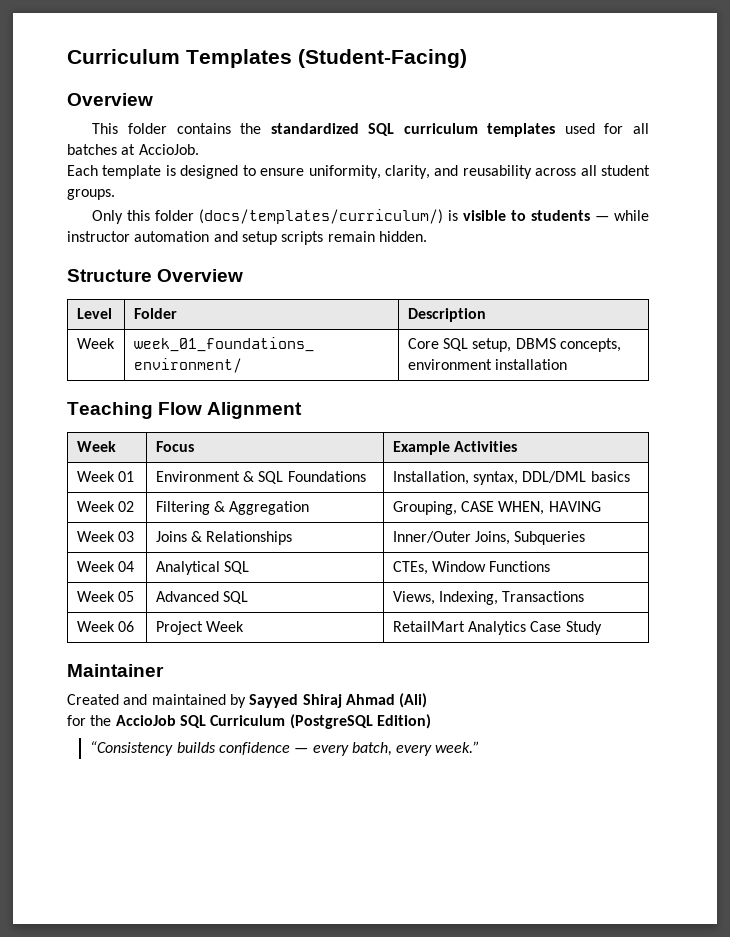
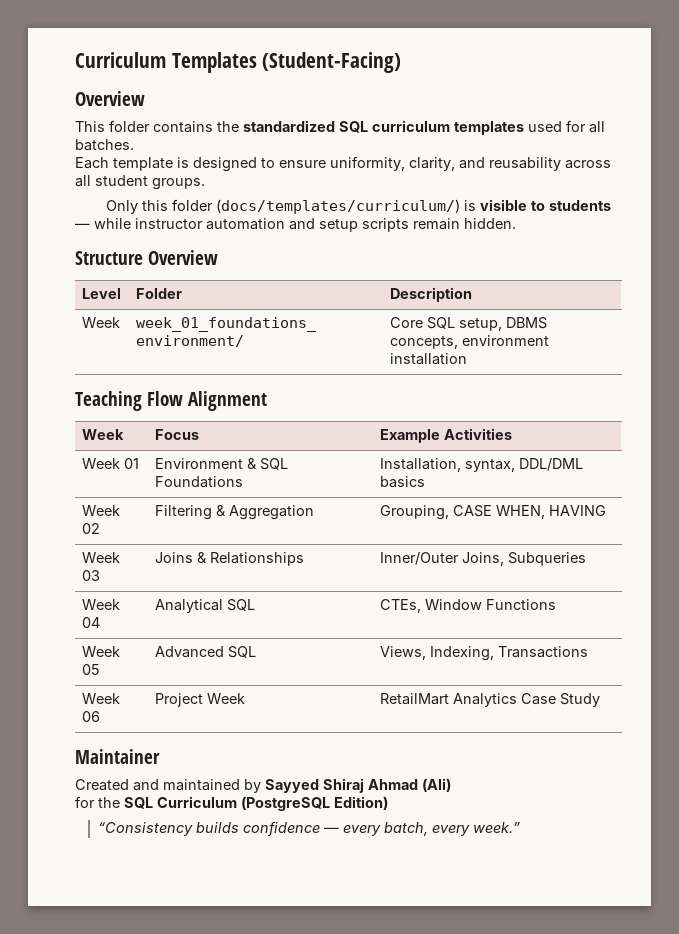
[67,144,199,155] batches at AccioJob. -> [75,139,134,151] batches.
[115,715,176,726] AccioJob -> (120, 802) none

